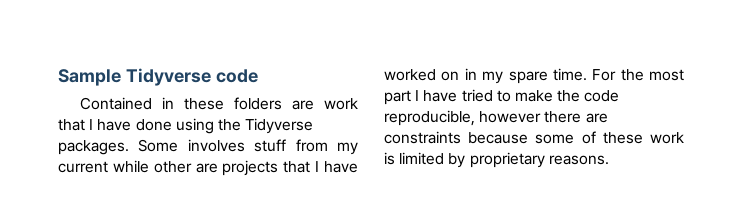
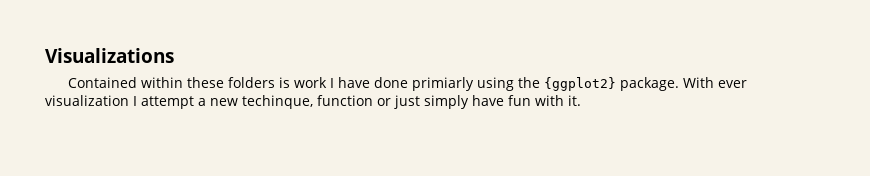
[58,68,258,86] Sample Tidyverse code -> [45,48,174,63] Visualizations
[161,97,174,109] in -> [141,77,184,88] within
[291,98,358,110] [58,119,85,131] are work that -> [279,77,328,88] is work
(172, 125) none -> [412,77,475,91] primiarly
[245,118,314,134] [58,139,358,155] [58,160,358,176] [384,68,684,84] [384,89,620,105] [384,110,608,126] [384,131,684,144] [384,152,609,168] Tidyverse packages. Some involves stuff from my current while other are projects that I have worked on in my spare time. For the most part I have tried to make the code reproducible, however there are constraints because some of these work is limited by proprietary reasons. -> [544,77,748,91] [45,95,581,109] {ggplot2} package. With ever visualization I attempt a new techinque, function or just simply have fun with it.

